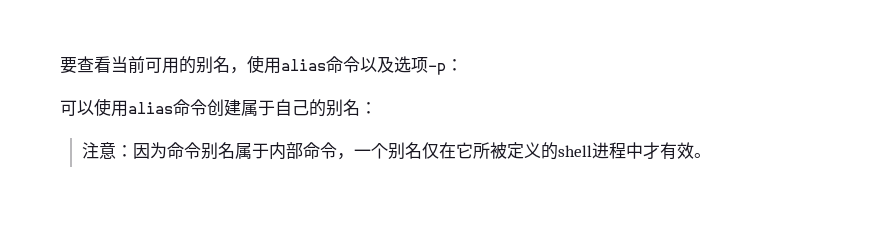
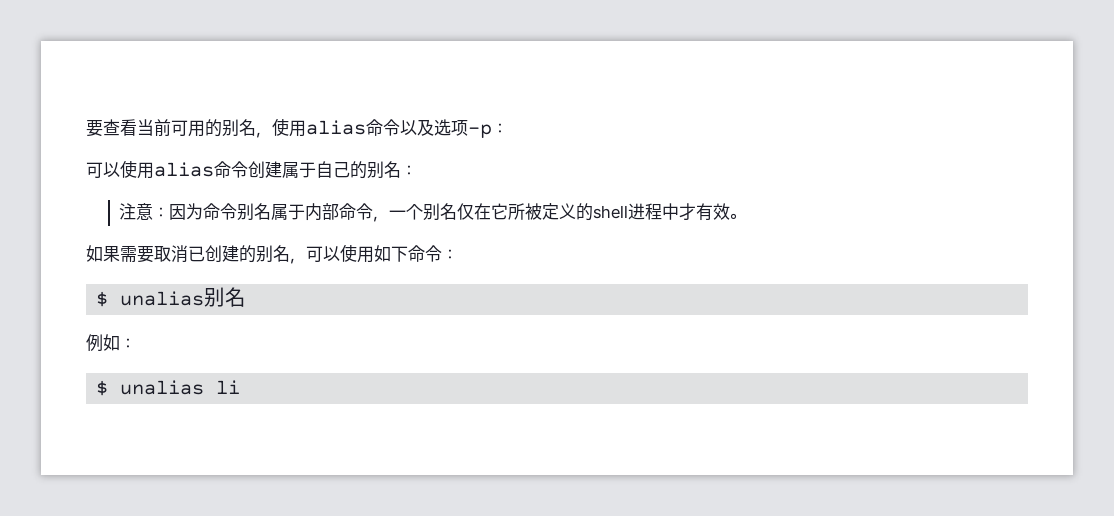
(711, 155) none -> [86,244,458,264] [96,287,247,307] [86,334,136,352] [96,380,241,396] // 如果需要取消已创建的别名，可以使用如下命令： // $ unalias别名 // 例如： // $ unalias li

